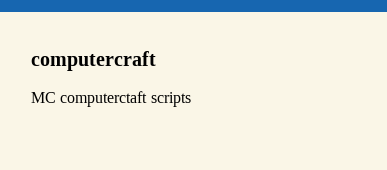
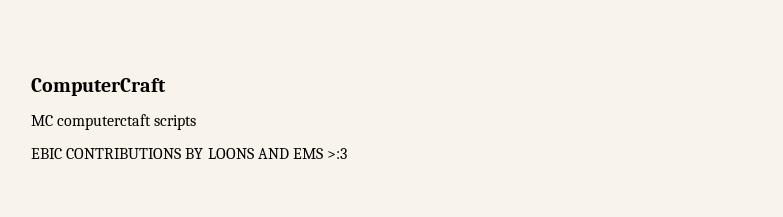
[31,51,156,71] computercraft -> [31,78,166,96] ComputerCraft
(191, 99) none -> [31,148,348,159] // EBIC CONTRIBUTIONS BY LOONS AND EMS >:3

